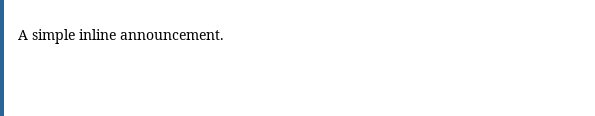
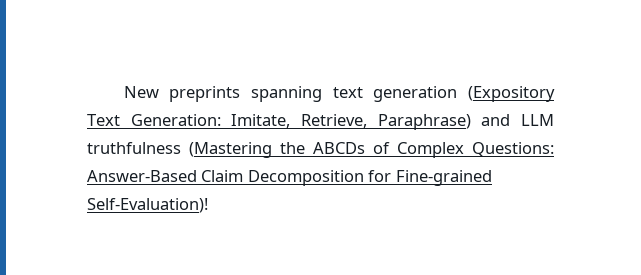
[18,29,224,44] A simple inline announcement. -> [123,86,555,102] [87,114,554,130] [87,142,554,158] [87,170,492,186] [87,198,208,213] New preprints spanning text generation (Expository Text Generation: Imitate, Retrieve, Paraphrase) and LLM truthfulness (Mastering the ABCDs of Complex Questions: Answer-Based Claim Decomposition for Fine-grained Self-Evaluation)!

